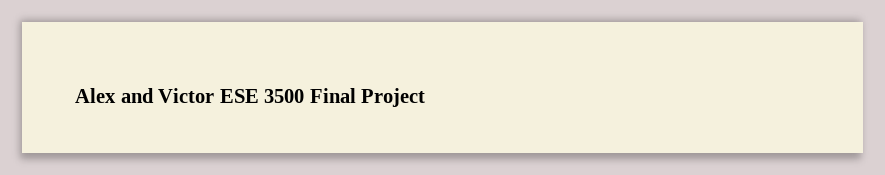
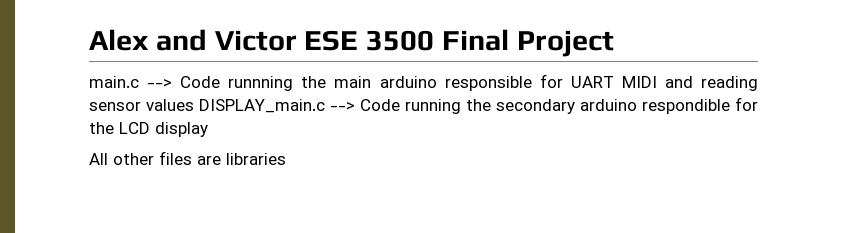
(426, 97) none -> [89,74,759,91] [89,97,758,114] [89,122,208,137] [89,151,286,165] // main.c --> Code runnning the main arduino responsible for UART MIDI and reading sensor values DISPLAY_main.c --> Code running the secondary arduino respondible for the LCD display // All other files are libraries

